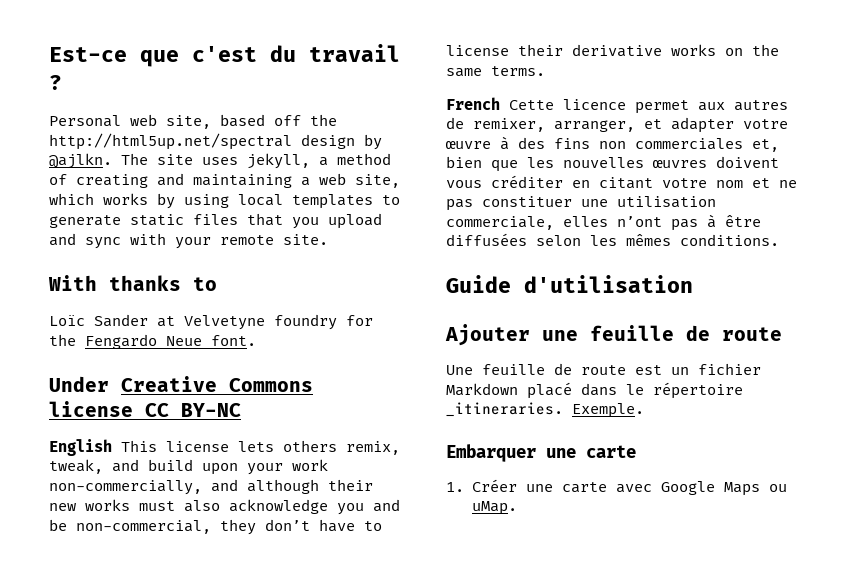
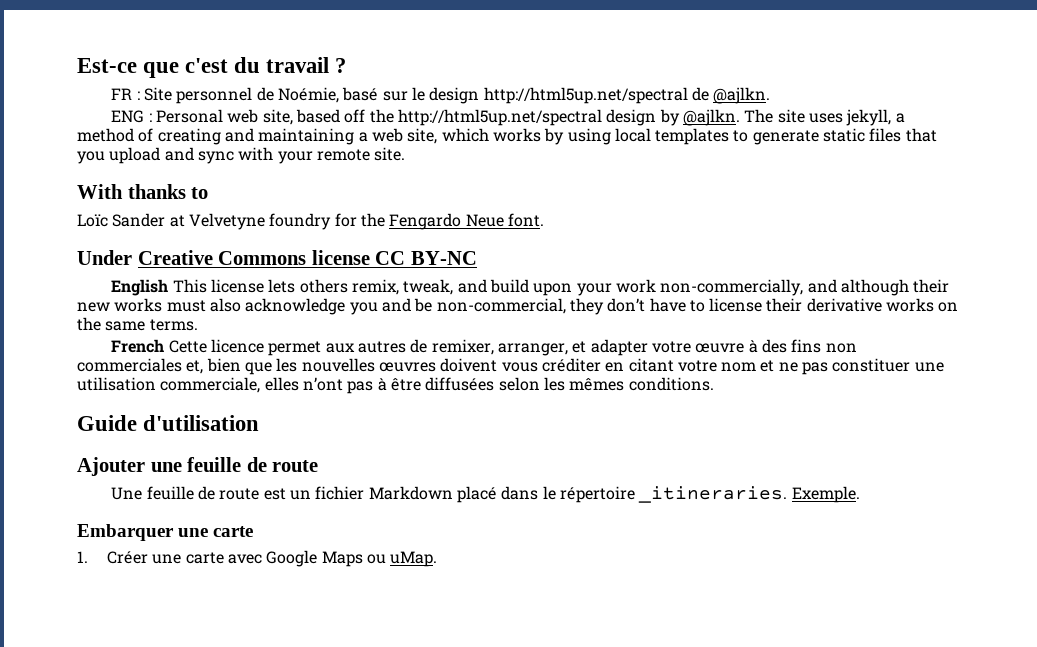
(62, 82) none -> [111,87,771,104] [111,110,152,123] FR : Site personnel de Noémie, basé sur le design http://html5up.net/spectral de @ajlkn. // ENG :

